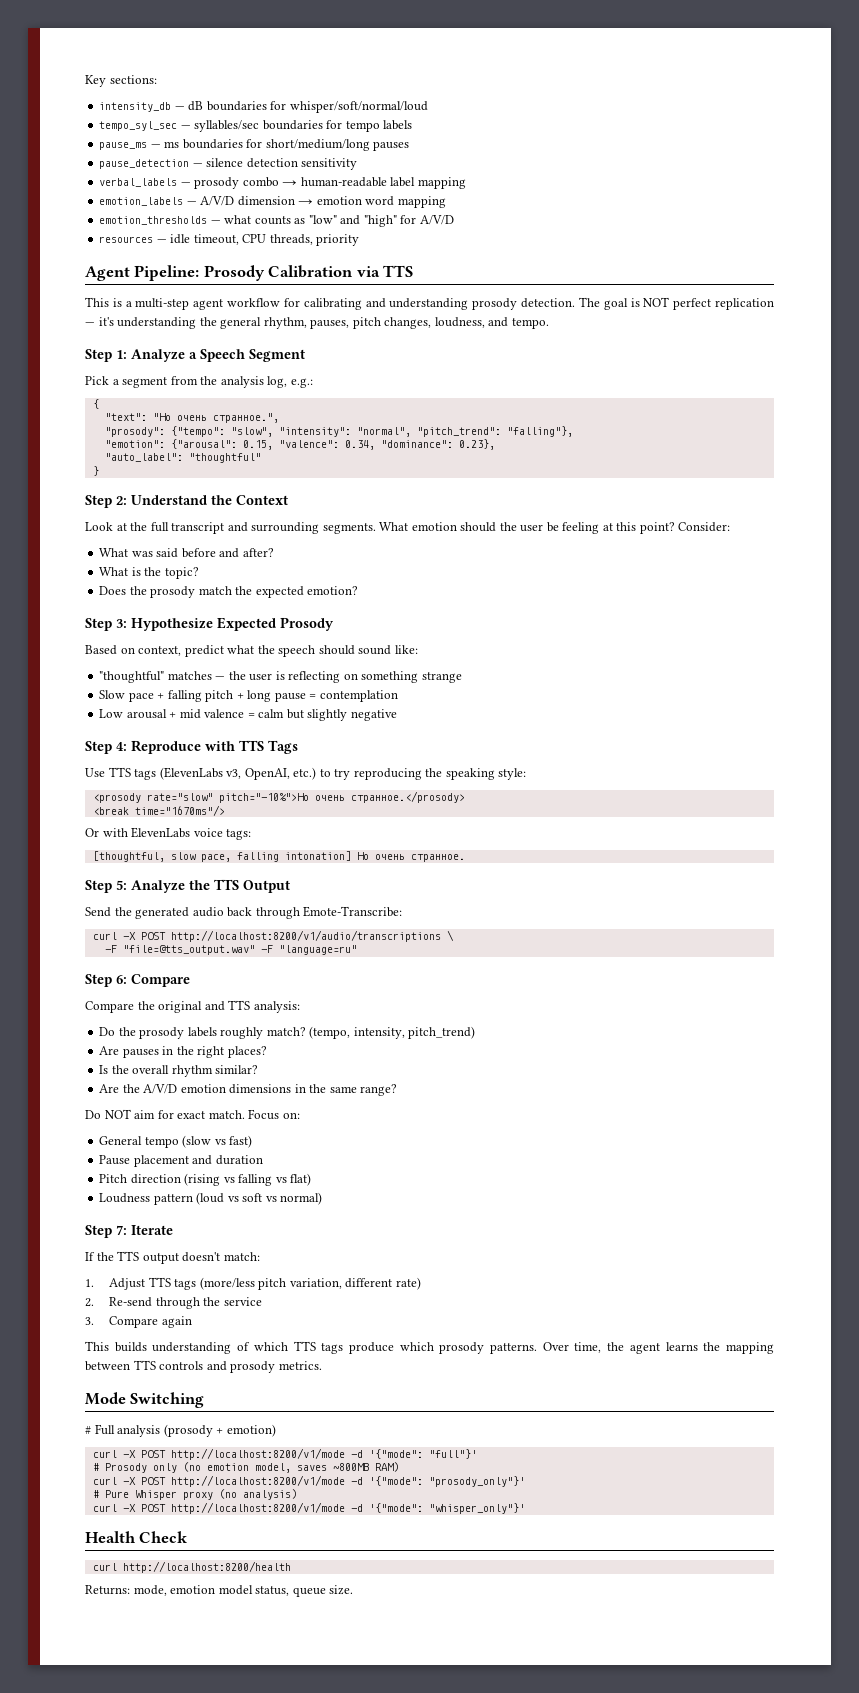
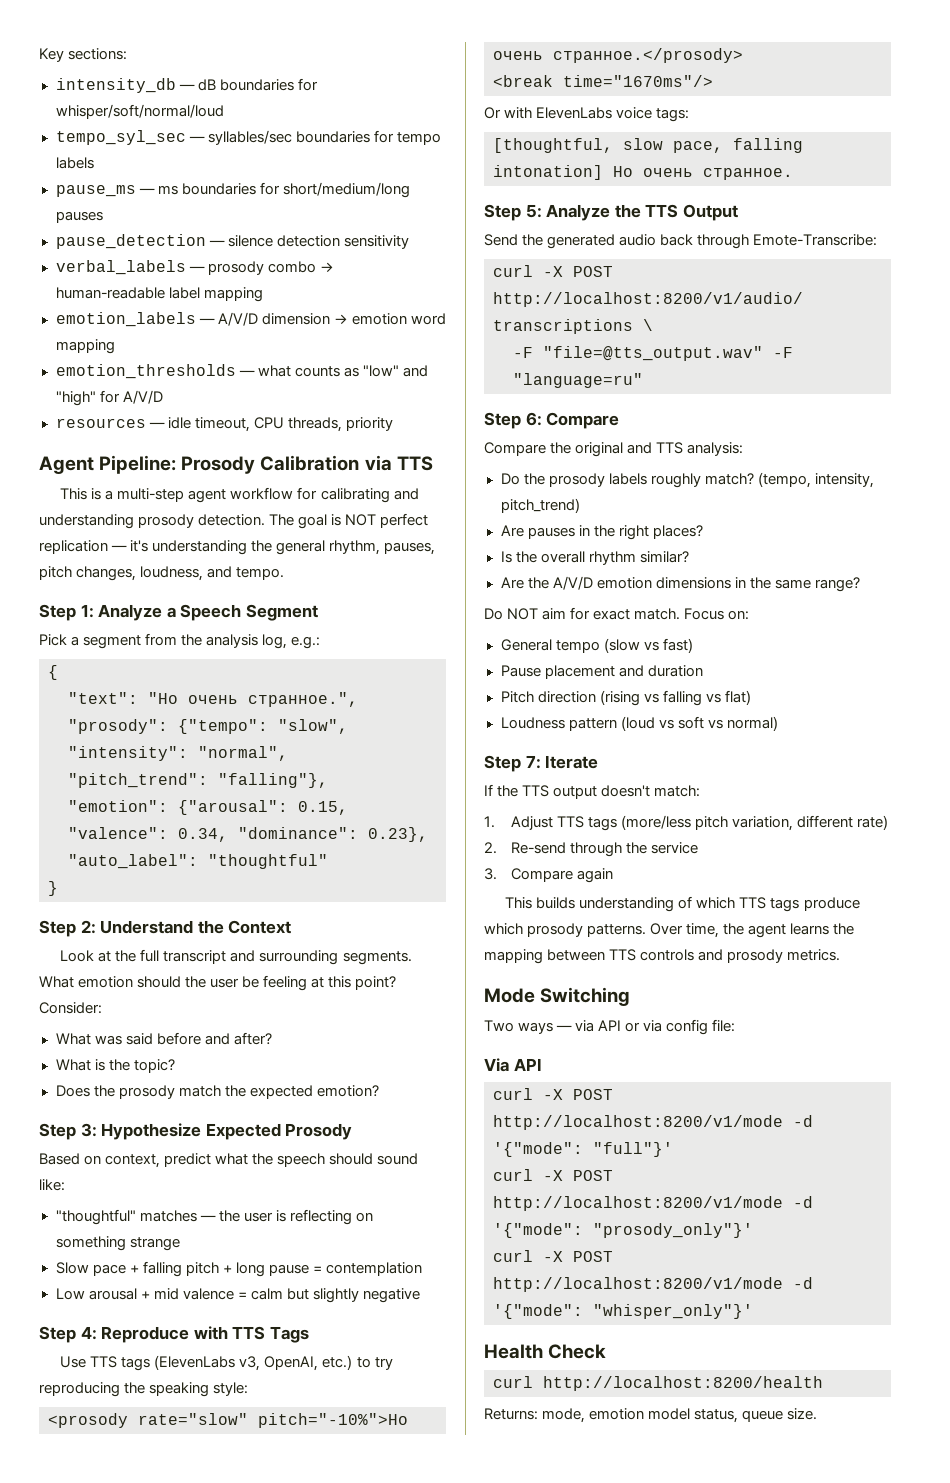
[85,1424,276,1437] # Full analysis (prosody + emotion) -> [484,1019,736,1035] [484,1058,542,1072] Two ways — via API or via config file: // Via API
[92,1462,399,1473] // # Prosody only (no emotion model, saves ~800MB RAM) -> (673, 1149) none
[92,1489,297,1500] // # Pure Whisper proxy (no analysis) -> (753, 1230) none

